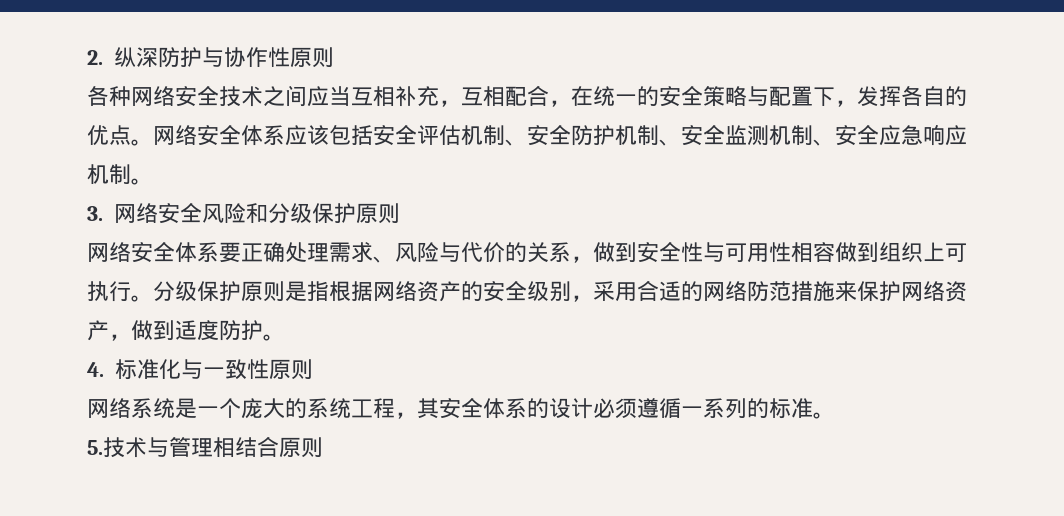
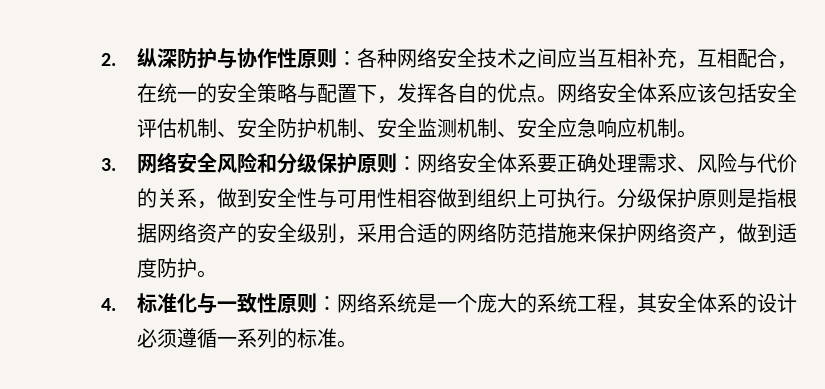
(335, 57) // -> [336,51,357,66] ：
(401, 213) // -> [396,156,417,171] ：
(313, 369) // -> [316,296,337,311] ：
[87,436,323,458] // 5.技术与管理相结合原则 -> (357, 344) none

